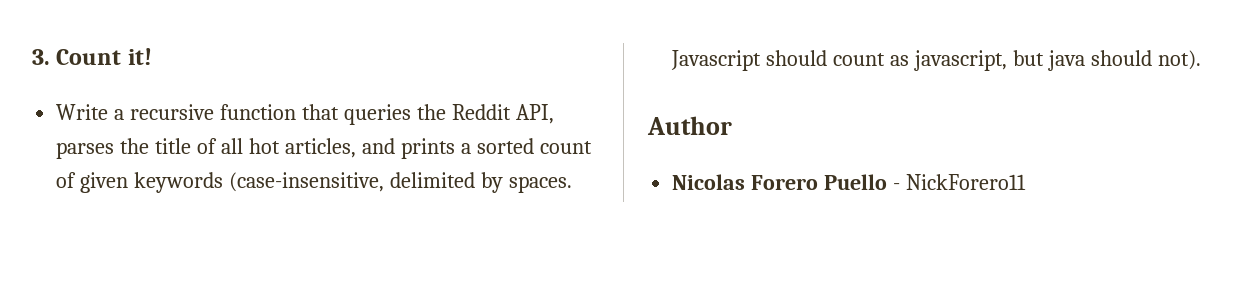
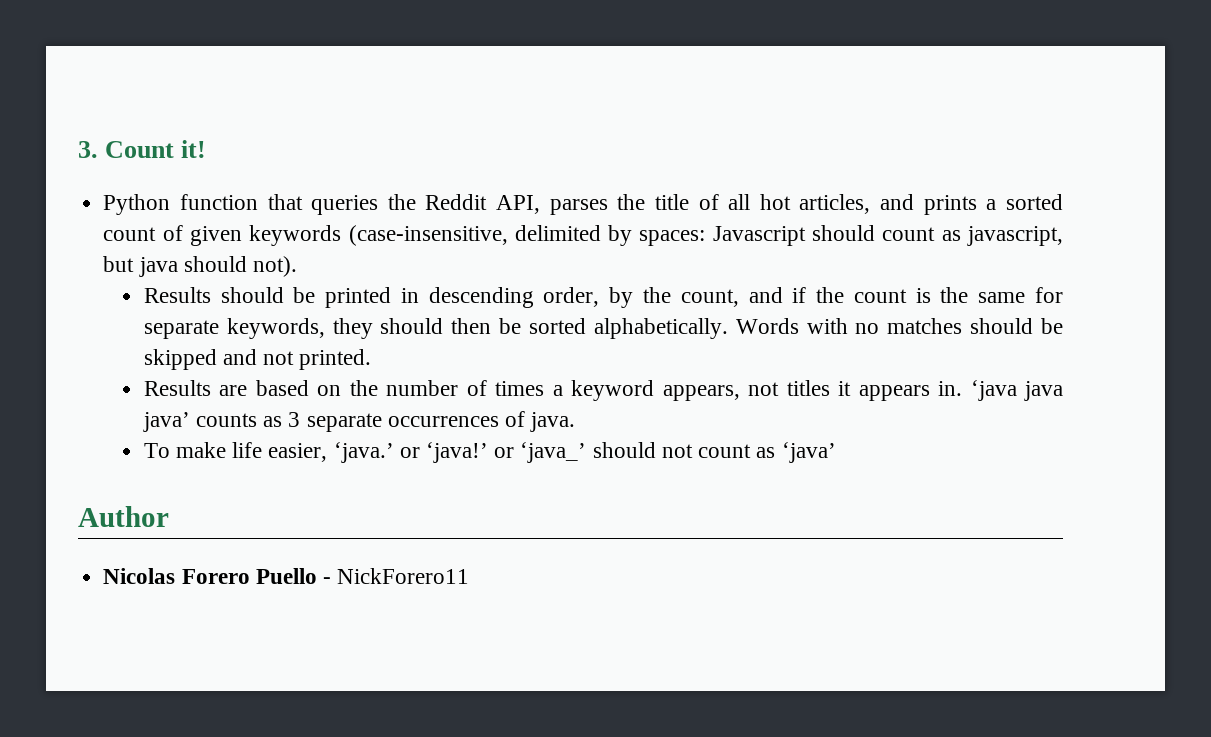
[56,104,215,120] Write a recursive -> [103,194,171,215] Python
[508,176,572,193] spaces. -> [639,230,706,246] spaces:
(1201, 60) none -> [143,287,1063,308] [143,318,1063,339] [143,349,372,370] [143,380,1063,401] [142,411,576,432] [143,442,836,463] // Results should be printed in descending order, by the count, and if the count is the same for separate keywords, they should then be sorted alphabetically. Words with no matches should be skipped and not printed. // Results are based on the number of times a keyword appears, not titles it appears in. ‘java java java’ counts as 3 separate occurrences of java. // To make life easier, ‘java.’ or ‘java!’ or ‘java_’ should not count as ‘java’

